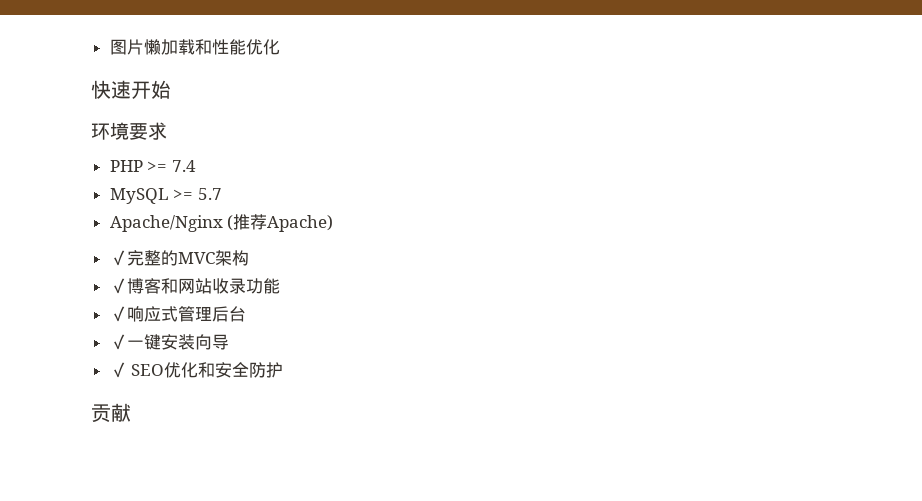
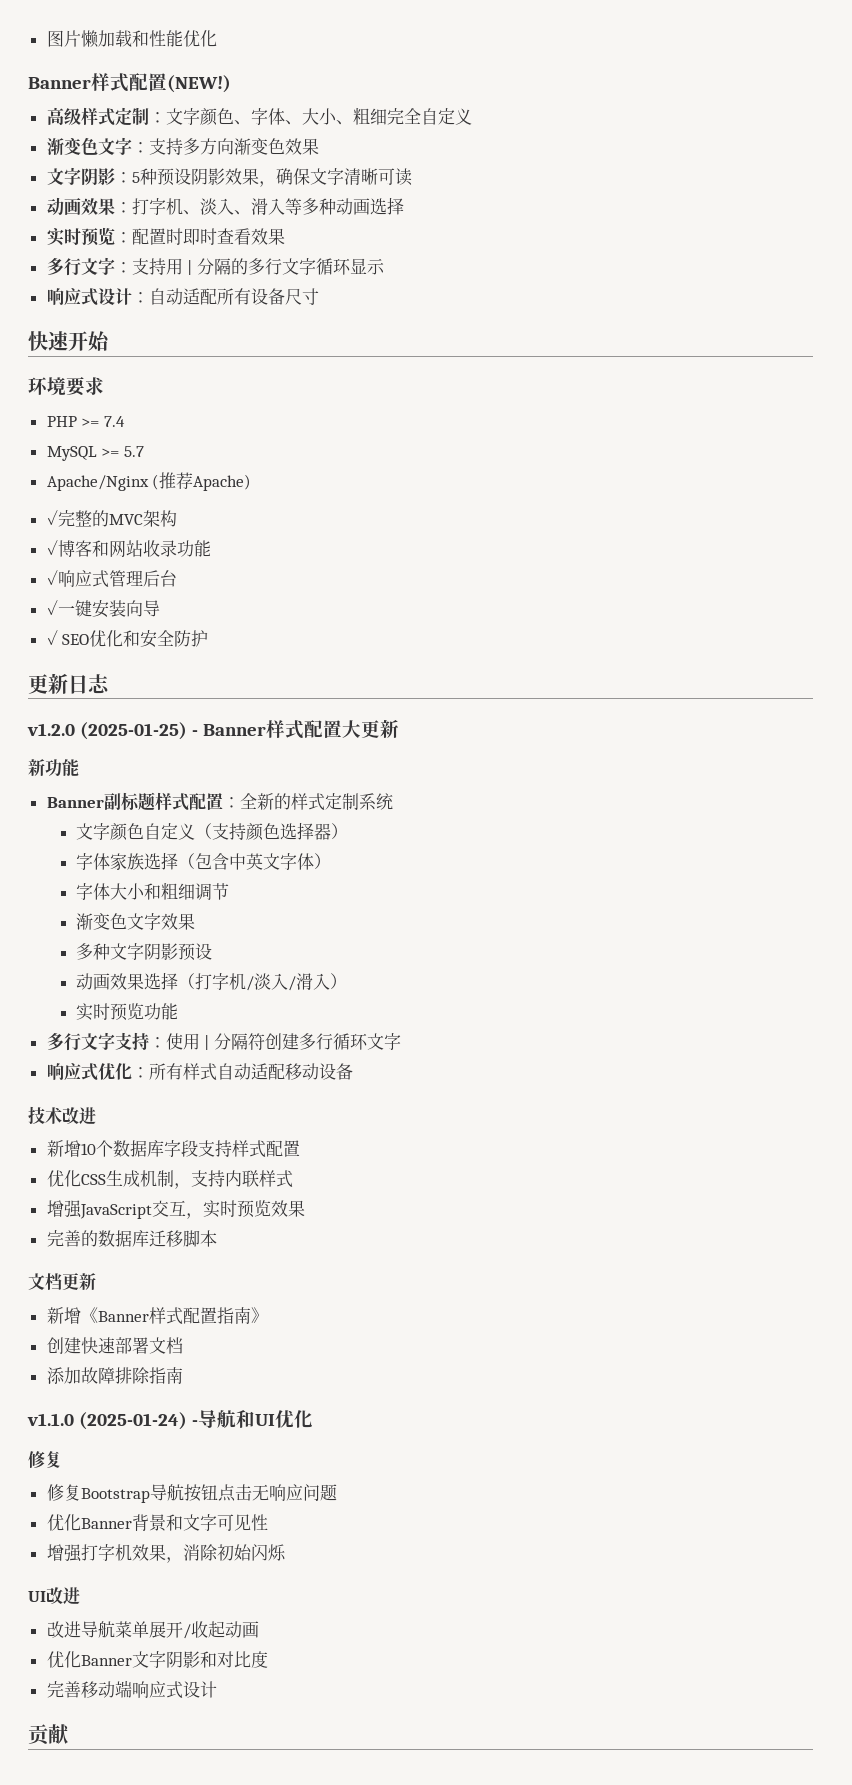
(280, 47) none -> [28,73,231,93] [46,107,472,126] [46,137,319,155] [46,167,412,187] [46,197,404,215] [46,227,285,246] [46,257,385,276] [46,288,319,306] // Banner样式配置(NEW!) // 高级样式定制：文字颜色、字体、大小、粗细完全自定义 // 渐变色文字：支持多方向渐变色效果 // 文字阴影：5种预设阴影效果，确保文字清晰可读 // 动画效果：打字机、淡入、滑入等多种动画选择 // 实时预览：配置时即时查看效果 // 多行文字：支持用 | 分隔的多行文字循环显示 // 响应式设计：自动适配所有设备尺寸
(284, 370) none -> [28,673,110,694] [27,719,399,740] [28,759,79,776] [46,792,393,811] [75,822,348,841] [75,852,331,871] [75,882,229,901] [75,913,195,930] [75,943,212,961] [75,972,347,991] [75,1003,178,1021] [46,1032,401,1051] [46,1063,353,1081] [28,1106,96,1125] [46,1140,300,1158] [46,1170,293,1189] [46,1200,305,1219] [46,1230,217,1247] [28,1273,96,1290] [46,1307,268,1325] [46,1337,183,1354] [46,1367,183,1384] [27,1410,313,1430] [28,1450,62,1468] [46,1484,337,1503] [46,1514,268,1532] [46,1544,286,1563] [28,1587,80,1605] [46,1621,259,1639] [46,1651,268,1668] [46,1680,217,1699] // 更新日志 // v1.2.0 (2025-01-25) - Banner样式配置大更新 // 新功能 // Banner副标题样式配置：全新的样式定制系统 // 文字颜色自定义（支持颜色选择器） // 字体家族选择（包含中英文字体） // 字体大小和粗细调节 // 渐变色文字效果 // 多种文字阴影预设 // 动画效果选择（打字机/淡入/滑入） // 实时预览功能 // 多行文字支持：使用 | 分隔符创建多行循环文字 // 响应式优化：所有样式自动适配移动设备 // 技术改进 // 新增10个数据库字段支持样式配置 // 优化CSS生成机制，支持内联样式 // 增强JavaScript交互，实时预览效果 // 完善的数据库迁移脚本 // 文档更新 // 新增《Banner样式配置指南》 // 创建快速部署文档 // 添加故障排除指南 // v1.1.0 (2025-01-24) -导航和UI优化 // 修复 // 修复Bootstrap导航按钮点击无响应问题 // 优化Banner背景和文字可见性 // 增强打字机效果，消除初始闪烁 // UI改进 // 改进导航菜单展开/收起动画 // 优化Banner文字阴影和对比度 // 完善移动端响应式设计

